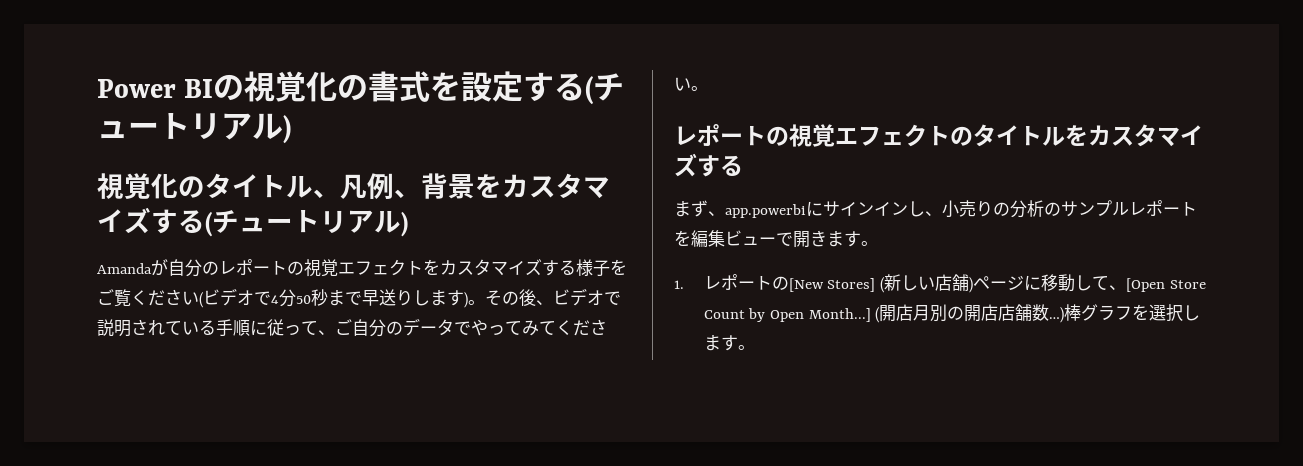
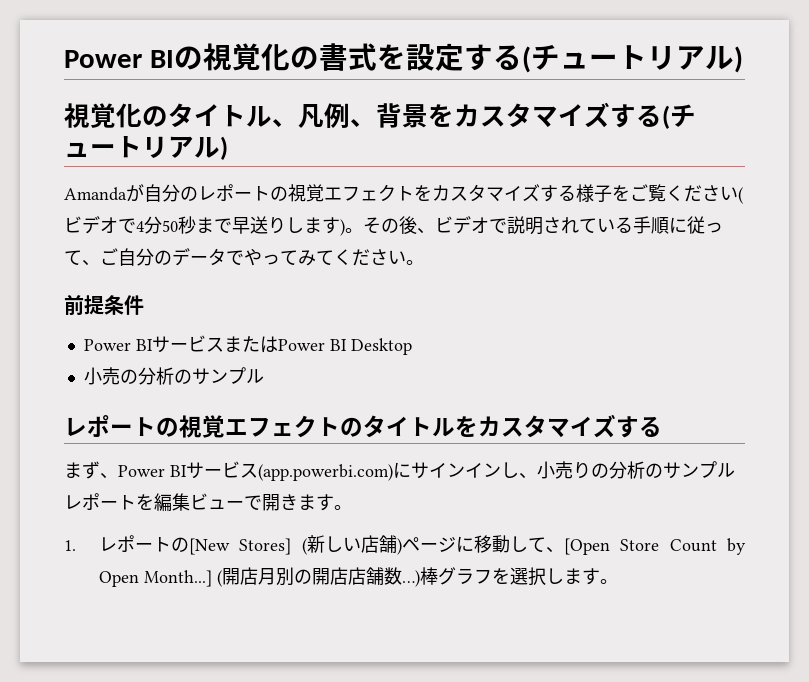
(708, 88) none -> [64,295,144,316] [83,335,412,355] [83,367,264,385] // 前提条件 // Power BIサービスまたはPower BI Desktop // 小売の分析のサンプル
[725,204,806,218] app.powerbi -> [118,461,393,481] Power BIサービス(app.powerbi.com)

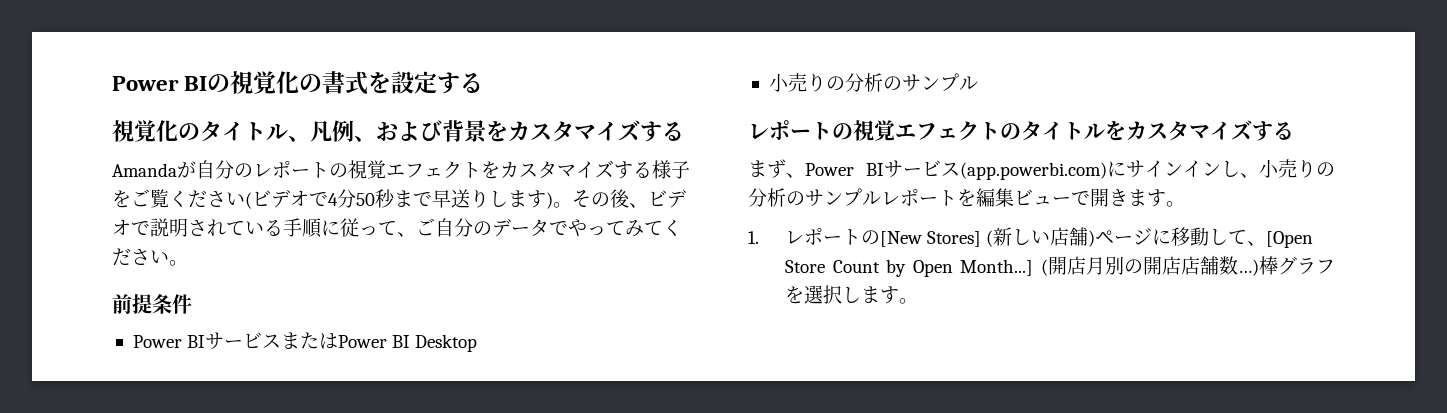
[521,44,743,73] (チュートリアル) -> (484, 83) none
(376, 123) none -> [376,120,442,141] および
[662,104,696,129] [64,136,228,160] (チュートリアル) -> (684, 131) none
(120, 376) none -> [806,73,826,92] り

